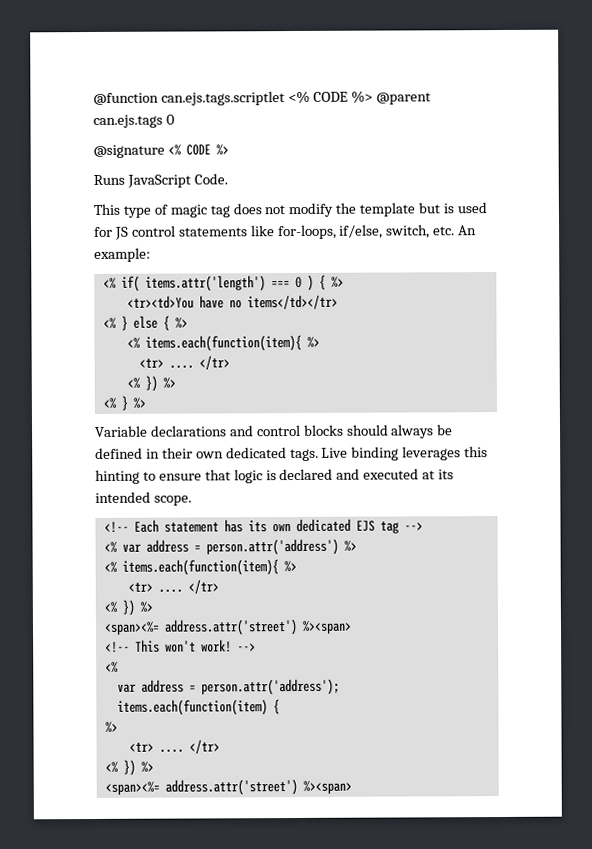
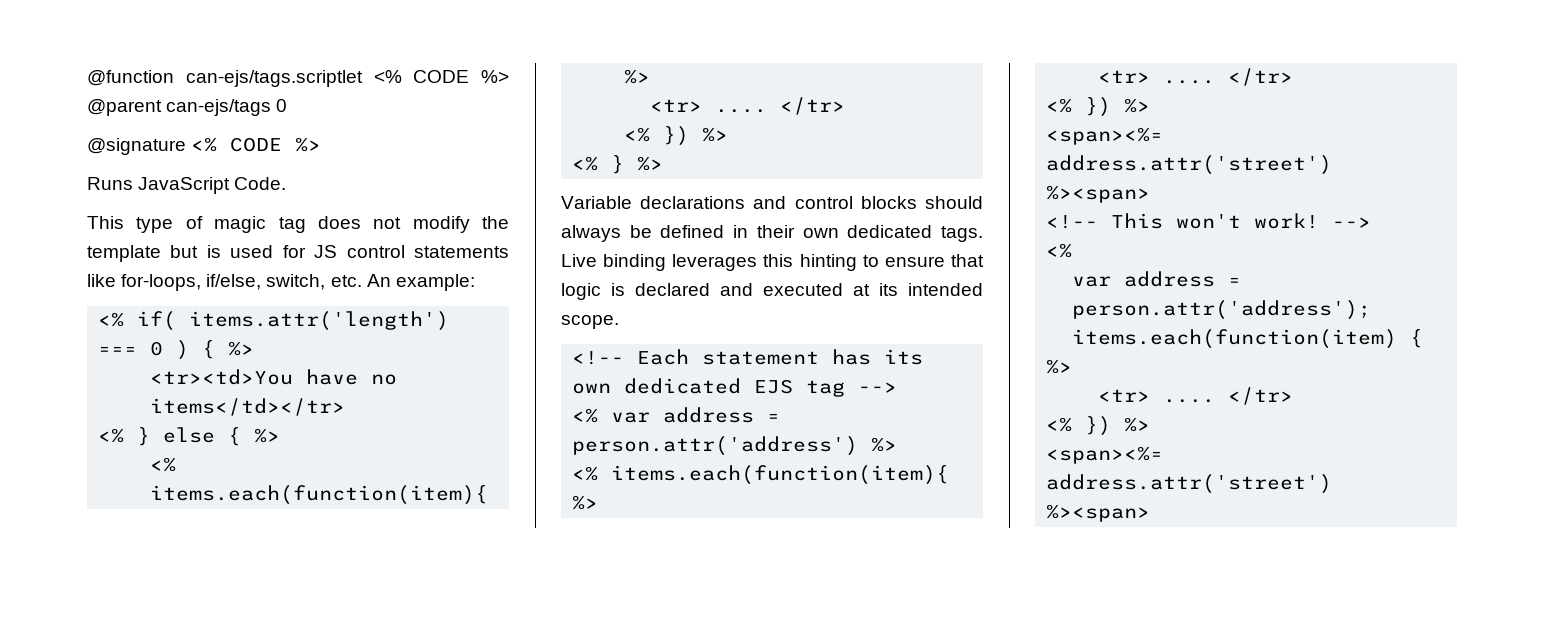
[160,91,285,106] can.ejs.tags.scriptlet -> [185,70,363,87] can-ejs/tags.scriptlet
[93,114,163,128] can.ejs.tags -> [166,99,272,116] can-ejs/tags

